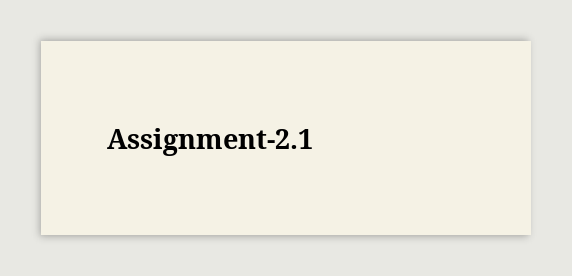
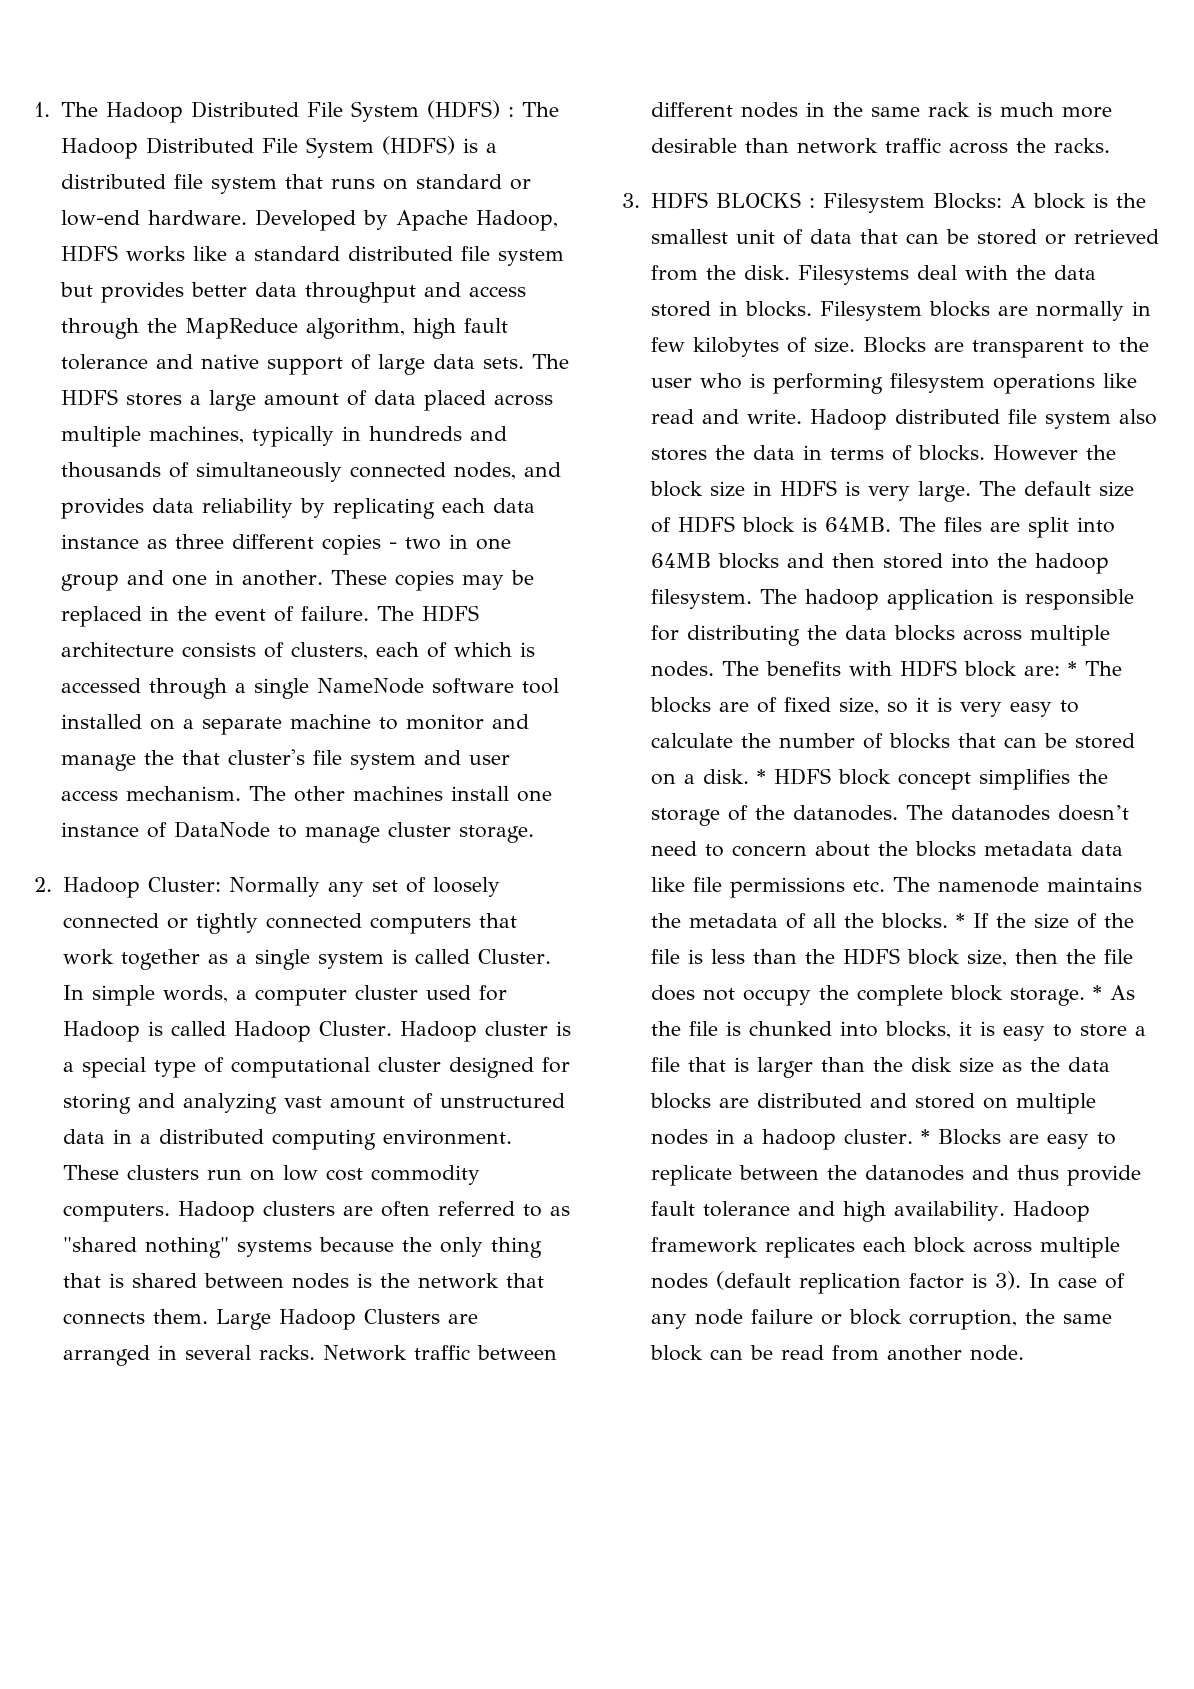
[107,128,313,156] Assignment-2.1 -> [34,100,559,123] [60,136,497,159] [60,174,531,194] [60,209,558,231] [60,245,564,266] [59,282,526,303] [60,318,508,339] [60,354,569,375] [60,389,553,411] [60,426,507,447] [60,462,561,482] [60,498,535,519] [60,534,511,555] [60,570,534,591] [60,605,479,627] [60,642,535,660] [60,678,559,699] [60,714,529,735] [60,749,510,771] [60,786,552,802] [60,821,534,843] [34,877,500,898] [62,913,517,934] [62,949,551,970] [62,985,507,1006] [62,1021,571,1042] [62,1057,570,1078] [62,1093,565,1114] [62,1129,512,1150] [62,1165,480,1185] [62,1201,570,1222] [62,1237,542,1258] [62,1273,544,1289] [62,1309,478,1330] [62,1345,557,1366] [650,102,1112,118] [650,138,1110,154] [622,192,1146,213] [650,229,1159,245] [650,265,1096,285] [650,301,1151,321] [650,337,1149,358] [650,373,1137,394] [650,409,1157,430] [650,445,1116,461] [649,480,1134,502] [650,516,1115,538] [650,553,1109,574] [650,589,1134,610] [650,625,1110,646] [650,660,1122,677] [649,697,1079,717] [650,733,1135,749] [650,768,1108,790] [650,805,1129,826] [650,841,1123,857] [650,877,1142,898] [650,913,1134,929] [650,948,1133,967] [650,985,1135,1006] [650,1021,1146,1041] [650,1057,1110,1078] [649,1093,1096,1114] [650,1129,1116,1150] [650,1165,1141,1186] [650,1201,1090,1222] [650,1237,1120,1258] [650,1271,1125,1294] [650,1309,1112,1330] [649,1345,1024,1361] 1. The Hadoop Distributed File System (HDFS) : The Hadoop Distributed File System (HDFS) is a distributed file system that runs on standard or low-end hardware. Developed by Apache Hadoop, HDFS works like a standard distributed file system but provides better data throughput and access through the MapReduce algorithm, high fault tolerance and native support of large data sets. The HDFS stores a large amount of data placed across multiple machines, typically in hundreds and thousands of simultaneously connected nodes, and provides data reliability by replicating each data instance as three different copies - two in one group and one in another. These copies may be replaced in the event of failure. The HDFS architecture consists of clusters, each of which is accessed through a single NameNode software tool installed on a separate machine to monitor and manage the that cluster's file system and user access mechanism. The other machines install one instance of DataNode to manage cluster storage. // 2. Hadoop Cluster: Normally any set of loosely connected or tightly connected computers that work together as a single system is called Cluster. In simple words, a computer cluster used for Hadoop is called Hadoop Cluster. Hadoop cluster is a special type of computational cluster designed for storing and analyzing vast amount of unstructured data in a distributed computing environment. These clusters run on low cost commodity computers. Hadoop clusters are often referred to as "shared nothing" systems because the only thing that is shared between nodes is the network that connects them. Large Hadoop Clusters are arranged in several racks. Network traffic between different nodes in the same rack is much more desirable than network traffic across the racks. // 3. HDFS BLOCKS : Filesystem Blocks: A block is the smallest unit of data that can be stored or retrieved from the disk. Filesystems deal with the data stored in blocks. Filesystem blocks are normally in few kilobytes of size. Blocks are transparent to the user who is performing filesystem operations like read and write. Hadoop distributed file system also stores the data in terms of blocks. However the block size in HDFS is very large. The default size of HDFS block is 64MB. The files are split into 64MB blocks and then stored into the hadoop filesystem. The hadoop application is responsible for distributing the data blocks across multiple nodes. The benefits with HDFS block are: * The blocks are of fixed size, so it is very easy to calculate the number of blocks that can be stored on a disk. * HDFS block concept simplifies the storage of the datanodes. The datanodes doesn’t need to concern about the blocks metadata data like file permissions etc. The namenode maintains the metadata of all the blocks. * If the size of the file is less than the HDFS block size, then the file does not occupy the complete block storage. * As the file is chunked into blocks, it is easy to store a file that is larger than the disk size as the data blocks are distributed and stored on multiple nodes in a hadoop cluster. * Blocks are easy to replicate between the datanodes and thus provide fault tolerance and high availability. Hadoop framework replicates each block across multiple nodes (default replication factor is 3). In case of any node failure or block corruption, the same block can be read from another node.

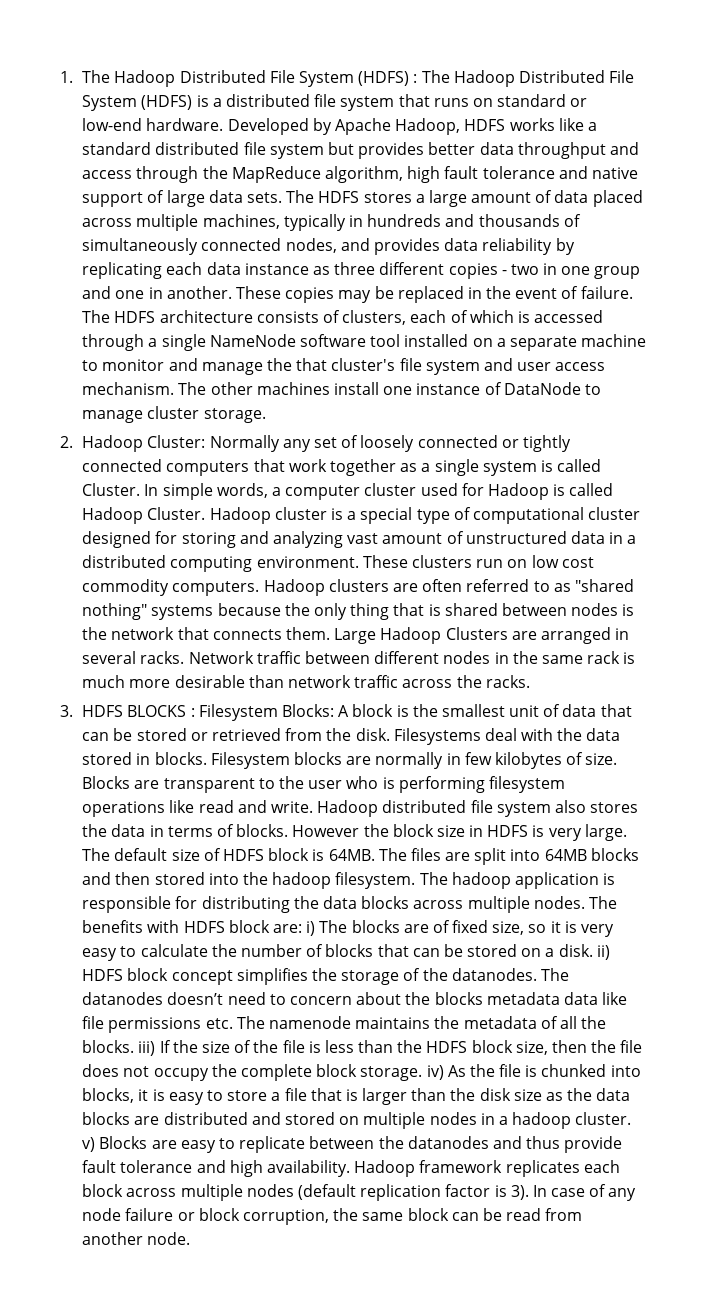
[1067,661,1077,676] * -> [306,921,316,936] i)
[756,769,766,784] * -> [596,945,610,960] ii)
[955,913,965,928] * -> [138,1041,156,1056] iii)
[1092,985,1102,1000] * -> [426,1065,444,1080] iv)
[920,1129,930,1144] * -> [82,1137,96,1152] v)

